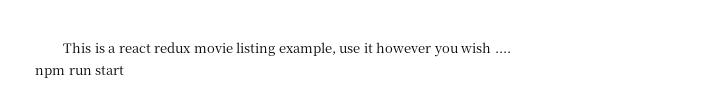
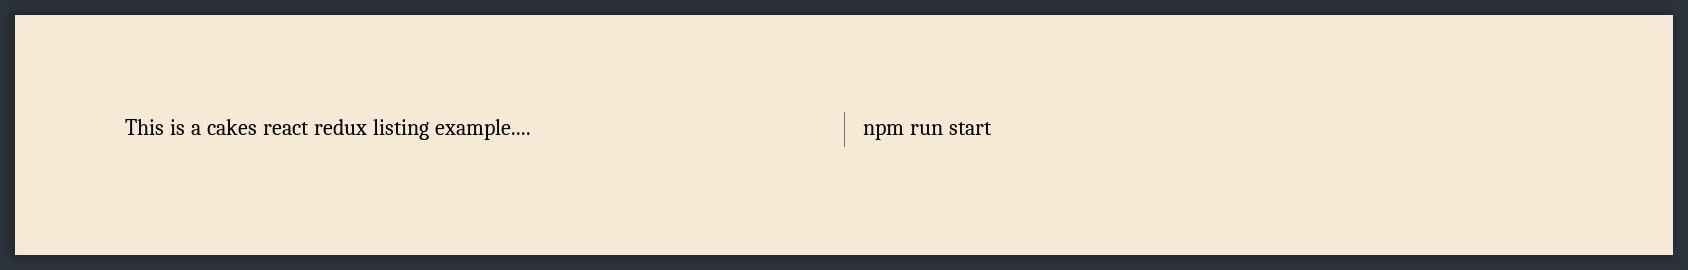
(117, 49) none -> [206,119,257,135] cakes
[193,42,511,57] movie listing example, use it however you wish .... -> [372,119,531,140] listing example....

